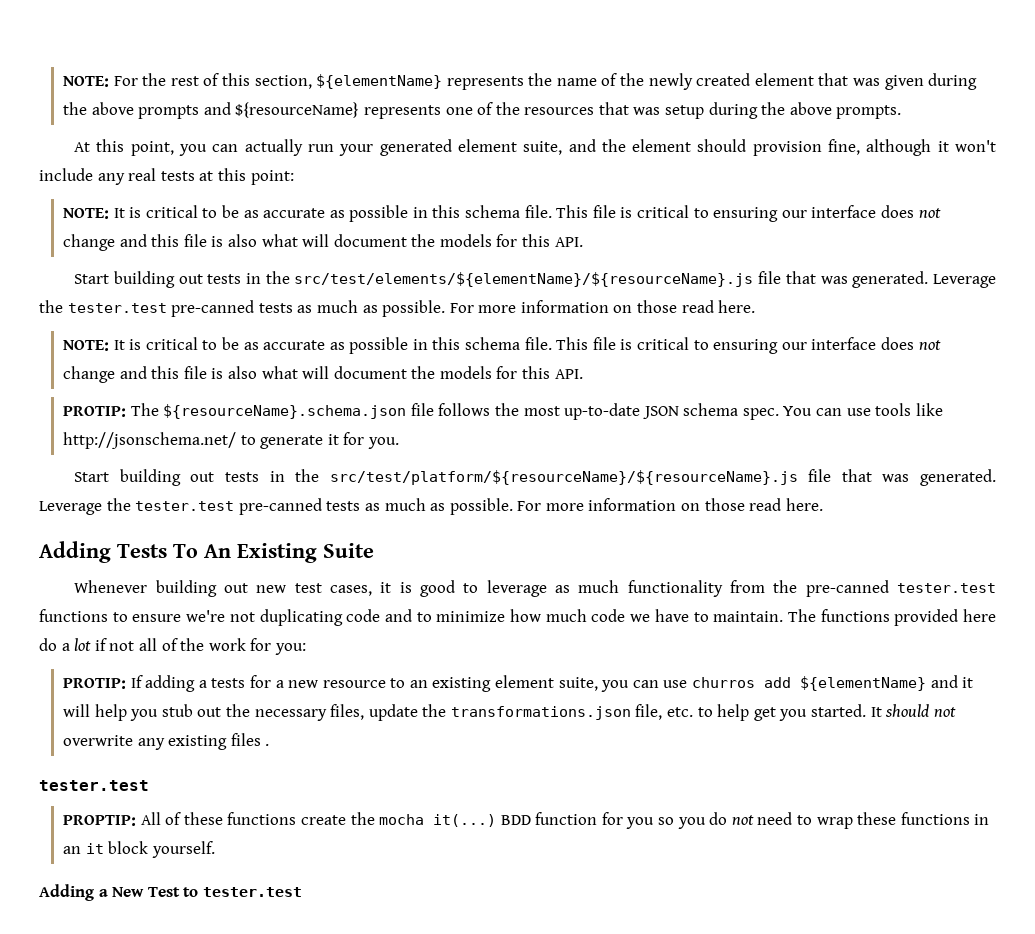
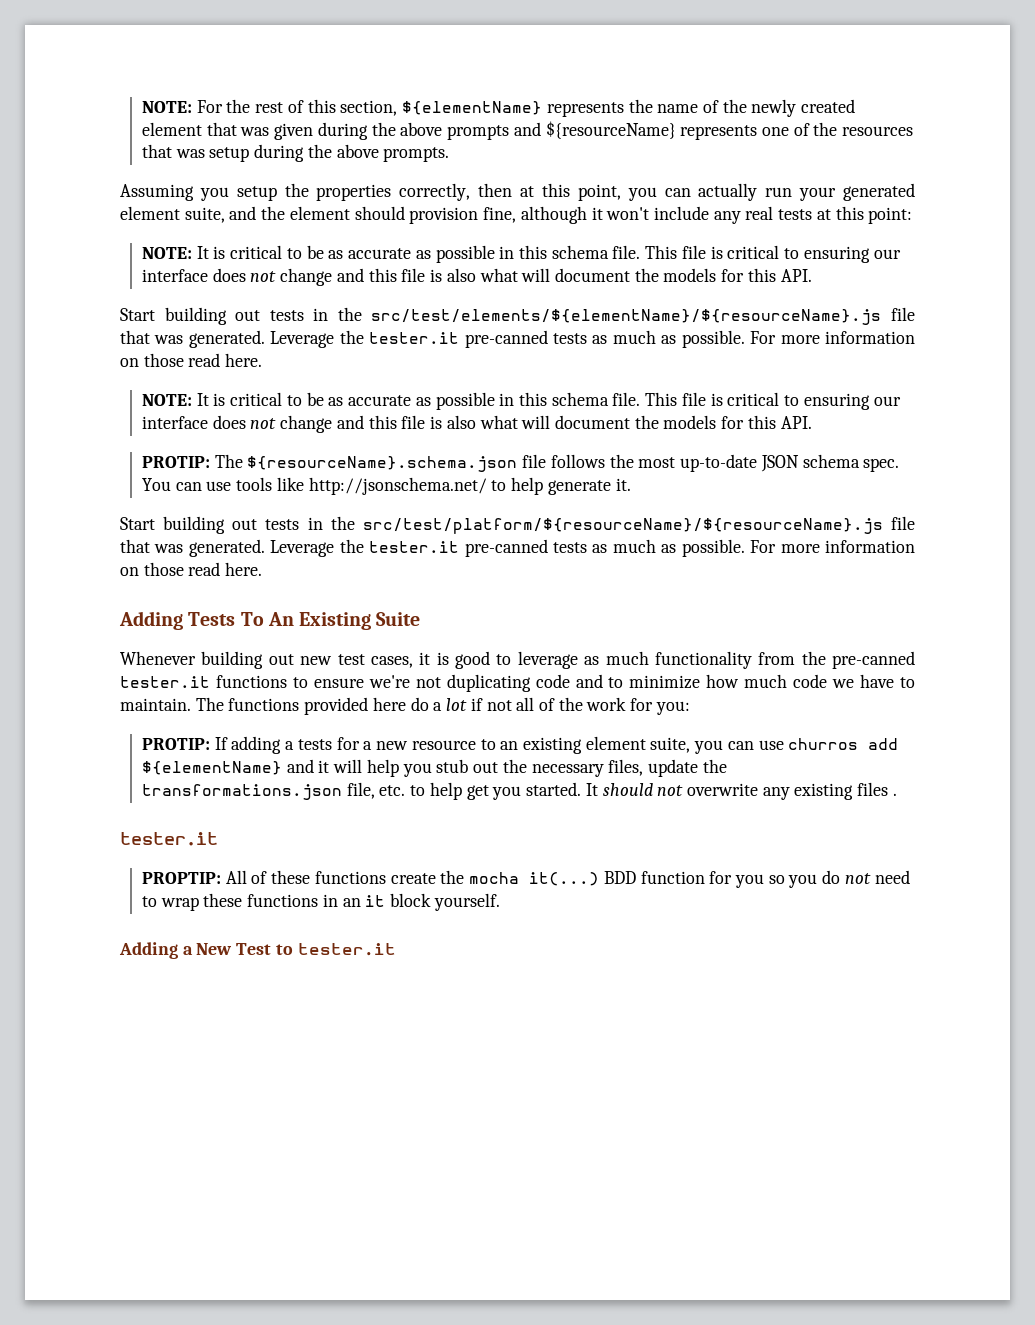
[74,142,91,152] At -> [120,183,535,201] Assuming you setup the properties correctly, then at
[67,303,167,313] tester.test -> [369,332,460,344] tester.it
[260,432,399,449] generate it for you. -> [511,477,631,495] help generate it.
[135,501,235,511] tester.test -> [369,541,460,553] tester.it
[896,583,996,593] tester.test -> [120,676,210,688] tester.it
[39,780,149,791] tester.test -> [120,832,218,846] tester.it
[202,887,302,897] tester.test -> [297,943,396,956] tester.it

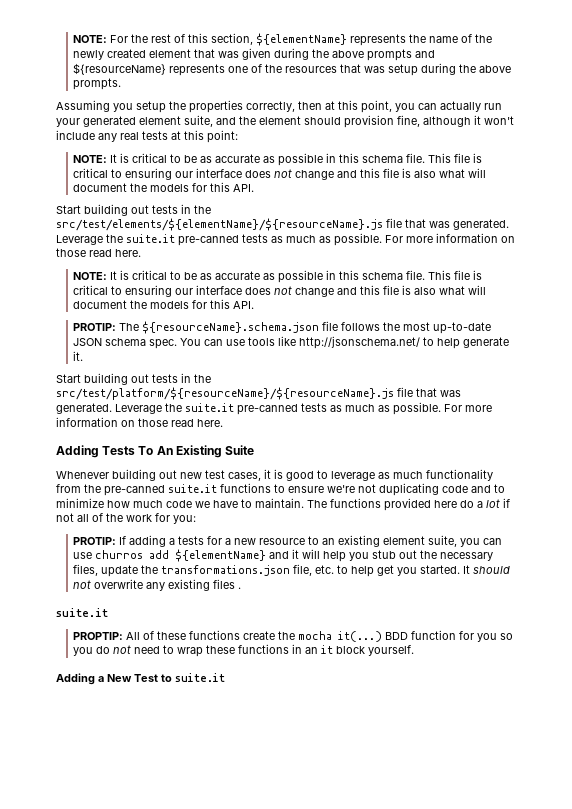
[369,332,460,344] tester.it -> [126,234,175,243] suite.it
[369,541,460,553] tester.it -> [185,403,234,412] suite.it
[120,676,210,688] tester.it -> [168,484,217,493] suite.it
[120,832,218,846] tester.it -> [56,608,108,617] suite.it
[297,943,396,956] tester.it -> [175,673,225,682] suite.it

